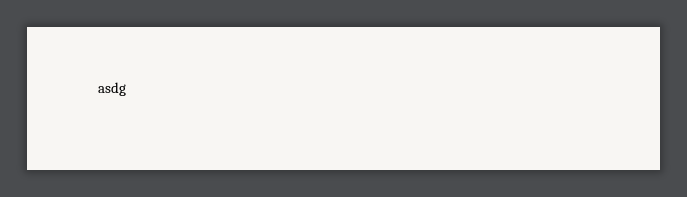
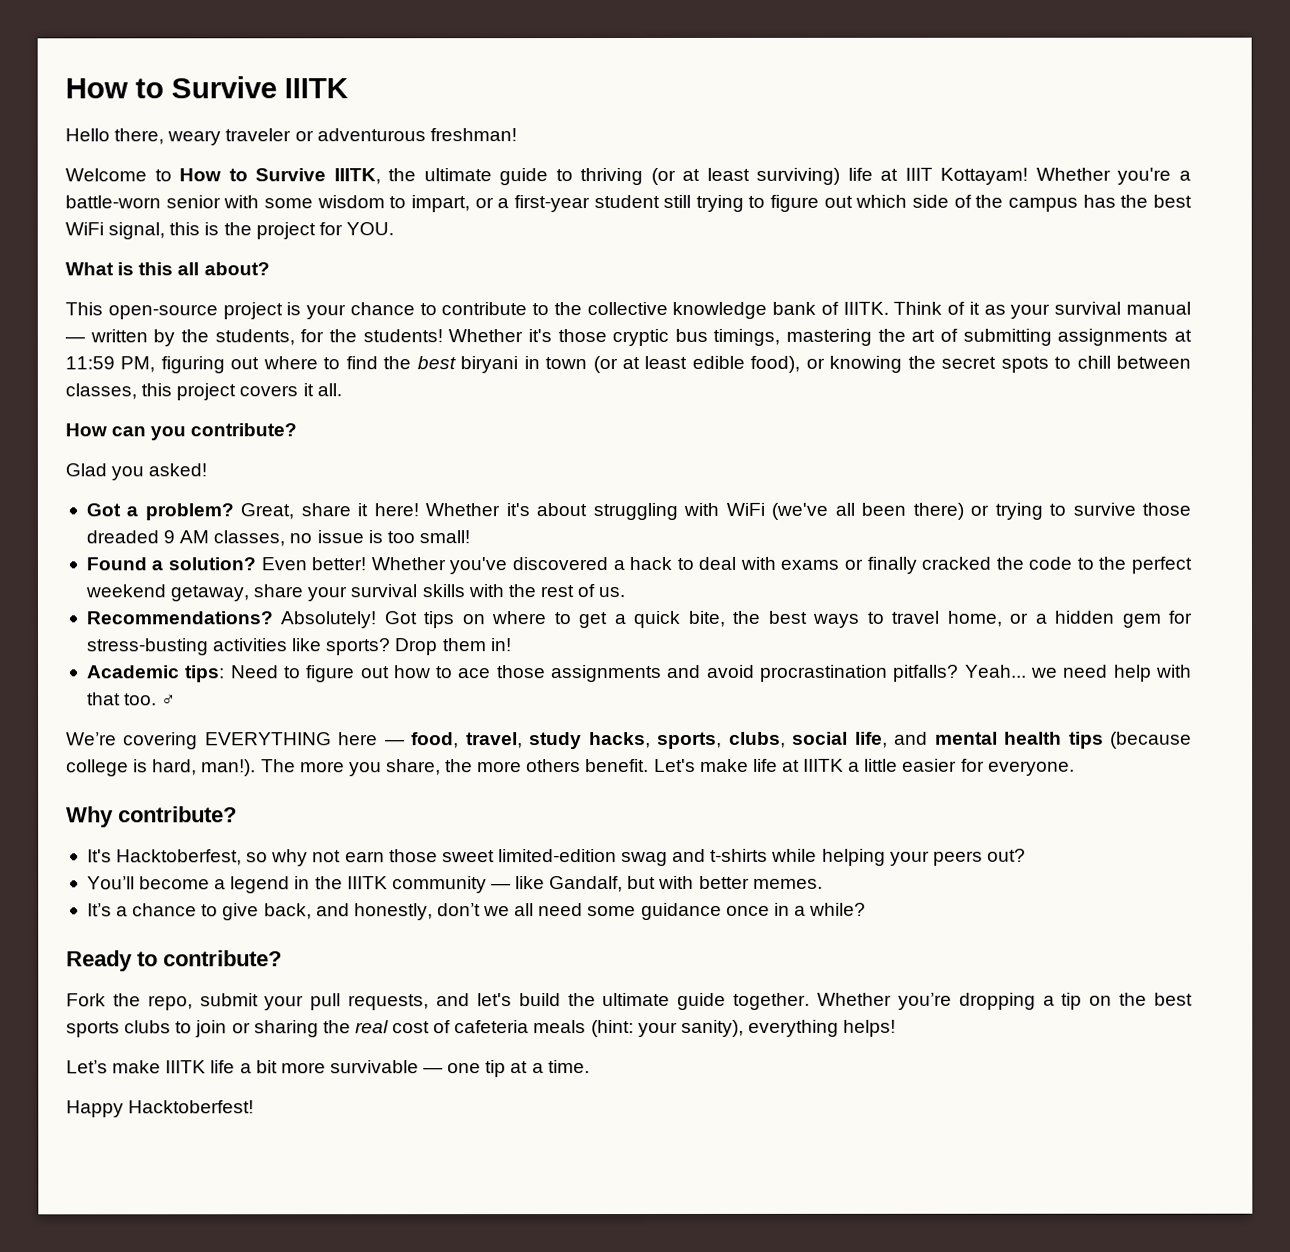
[98,82,126,96] asdg -> [65,76,349,99] [65,128,517,146] [65,167,1191,186] [65,194,1193,213] [65,222,394,240] [65,262,270,276] [65,301,1192,320] [65,328,1192,347] [65,355,1192,374] [65,383,342,401] [65,423,298,441] [65,463,208,481] [85,502,1192,521] [85,530,470,547] [85,556,1193,575] [84,584,626,602] [85,610,1193,629] [86,638,512,656] [86,664,1192,683] [86,692,177,706] [66,731,1193,750] [66,758,1075,777] [66,806,237,828] [86,848,1026,867] [86,875,823,894] [86,902,867,921] [66,950,282,972] [66,992,1194,1011] [66,1019,897,1038] [66,1060,590,1078] [66,1100,255,1118] How to Survive IIITK // Hello there, weary traveler or adventurous freshman! // Welcome to How to Survive IIITK, the ultimate guide to thriving (or at least surviving) life at IIIT Kottayam! Whether you're a battle-worn senior with some wisdom to impart, or a first-year student still trying to figure out which side of the campus has the best WiFi signal, this is the project for YOU. // What is this all about? // This open-source project is your chance to contribute to the collective knowledge bank of IIITK. Think of it as your survival manual — written by the students, for the students! Whether it's those cryptic bus timings, mastering the art of submitting assignments at 11:59 PM, figuring out where to find the best biryani in town (or at least edible food), or knowing the secret spots to chill between classes, this project covers it all. // How can you contribute? // Glad you asked! // Got a problem? Great, share it here! Whether it's about struggling with WiFi (we've all been there) or trying to survive those dreaded 9 AM classes, no issue is too small! // Found a solution? Even better! Whether you've discovered a hack to deal with exams or finally cracked the code to the perfect weekend getaway, share your survival skills with the rest of us. // Recommendations? Absolutely! Got tips on where to get a quick bite, the best ways to travel home, or a hidden gem for stress-busting activities like sports? Drop them in! // Academic tips: Need to figure out how to ace those assignments and avoid procrastination pitfalls? Yeah... we need help with that too. ♂ // We’re covering EVERYTHING here — food, travel, study hacks, sports, clubs, social life, and mental health tips (because college is hard, man!). The more you share, the more others benefit. Let's make life at IIITK a little easier for everyone. // Why contribute? // It's Hacktoberfest, so why not earn those sweet limited-edition swag and t-shirts while helping your peers out? // You’ll become a legend in the IIITK community — like Gandalf, but with better memes. // It’s a chance to give back, and honestly, don’t we all need some guidance once in a while? // Ready to contribute? // Fork the repo, submit your pull requests, and let's build the ultimate guide together. Whether you’re dropping a tip on the best sports clubs to join or sharing the real cost of cafeteria meals (hint: your sanity), everything helps! // Let’s make IIITK life a bit more survivable — one tip at a time. // Happy Hacktoberfest!

